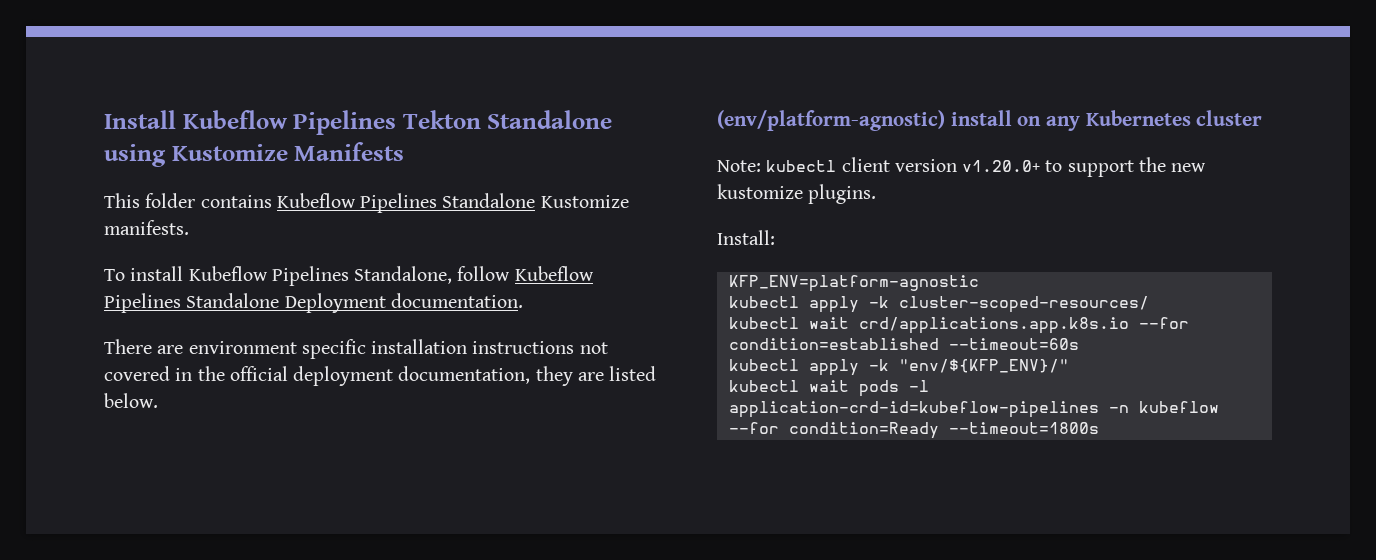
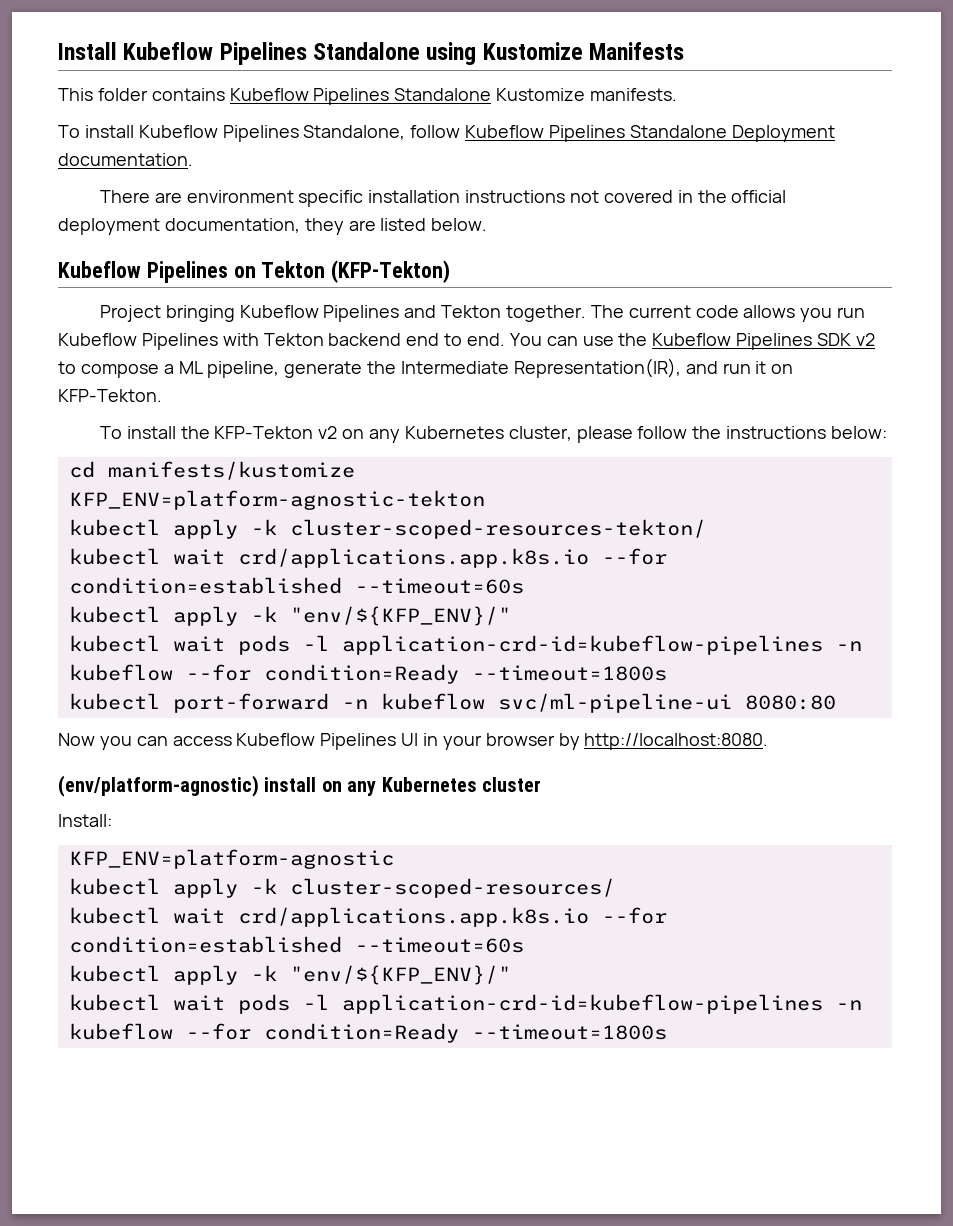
[402,110,481,129] Tekton -> (307, 53) none
(158, 400) none -> [58,260,451,283] [99,305,866,322] [58,333,875,350] [58,358,794,378] [58,389,162,402] [99,426,887,443] [68,461,355,480] [68,490,485,510] [68,519,706,539] [68,548,667,568] [68,577,524,594] [68,606,511,626] [68,635,862,655] [68,664,667,684] [68,693,836,713] [58,733,769,750] // Kubeflow Pipelines on Tekton (KFP-Tekton) // Project bringing Kubeflow Pipelines and Tekton together. The current code allows you run Kubeflow Pipelines with Tekton backend end to end. You can use the Kubeflow Pipelines SDK v2 to compose a ML pipeline, generate the Intermediate Representation(IR), and run it on KFP-Tekton. // To install the KFP-Tekton v2 on any Kubernetes cluster, please follow the instructions below: // cd manifests/kustomize // KFP_ENV=platform-agnostic-tekton // kubectl apply -k cluster-scoped-resources-tekton/ // kubectl wait crd/applications.app.k8s.io --for condition=established --timeout=60s // kubectl apply -k "env/${KFP_ENV}/" // kubectl wait pods -l application-crd-id=kubeflow-pipelines -n kubeflow --for condition=Ready --timeout=1800s // kubectl port-forward -n kubeflow svc/ml-pipeline-ui 8080:80 // Now you can access Kubeflow Pipelines UI in your browser by http://localhost:8080.
[717,157,1207,177] [717,184,877,204] // Note: kubectl client version v1.20.0+ to support the new kustomize plugins. -> (541, 784) none

